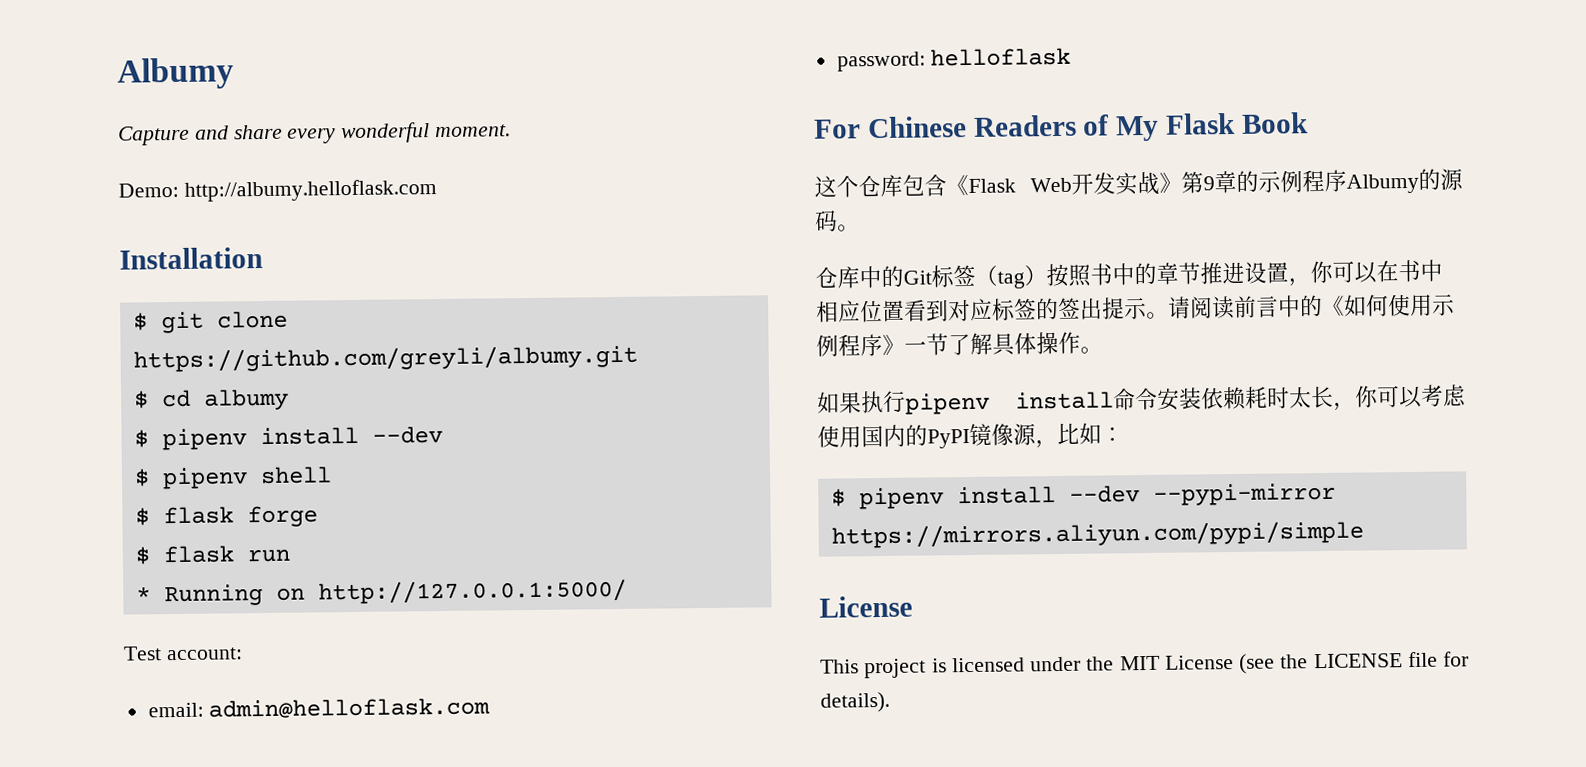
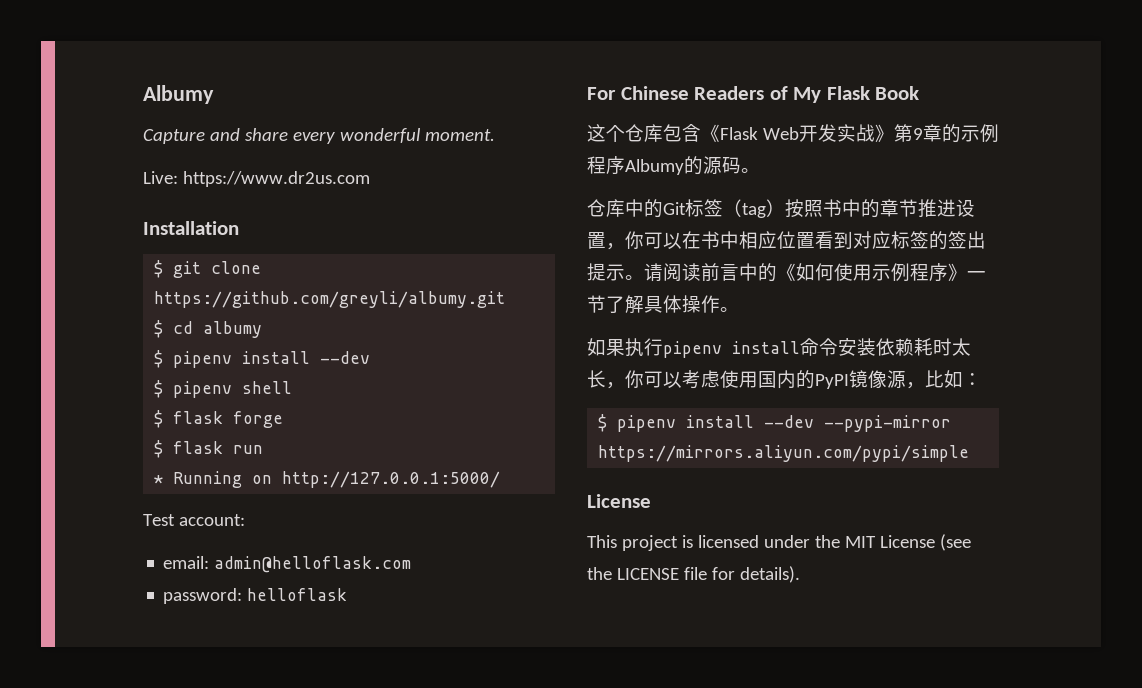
[118,179,437,202] Demo: http://albumy.helloflask.com -> [143,171,370,187] Live: https://www.dr2us.com

